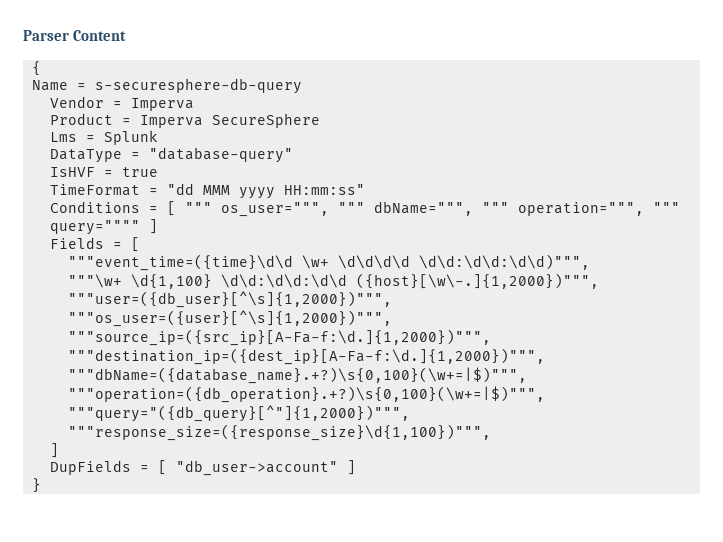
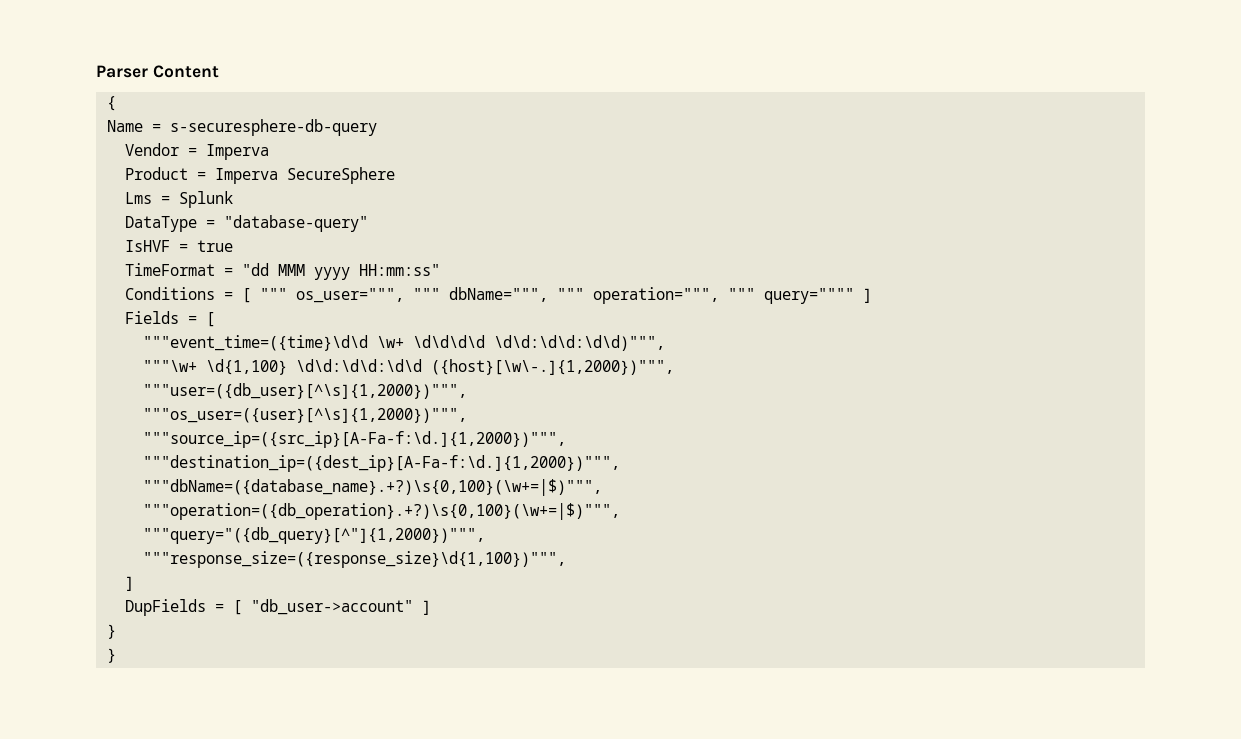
(41, 485) none -> [106,648,116,663] // }

